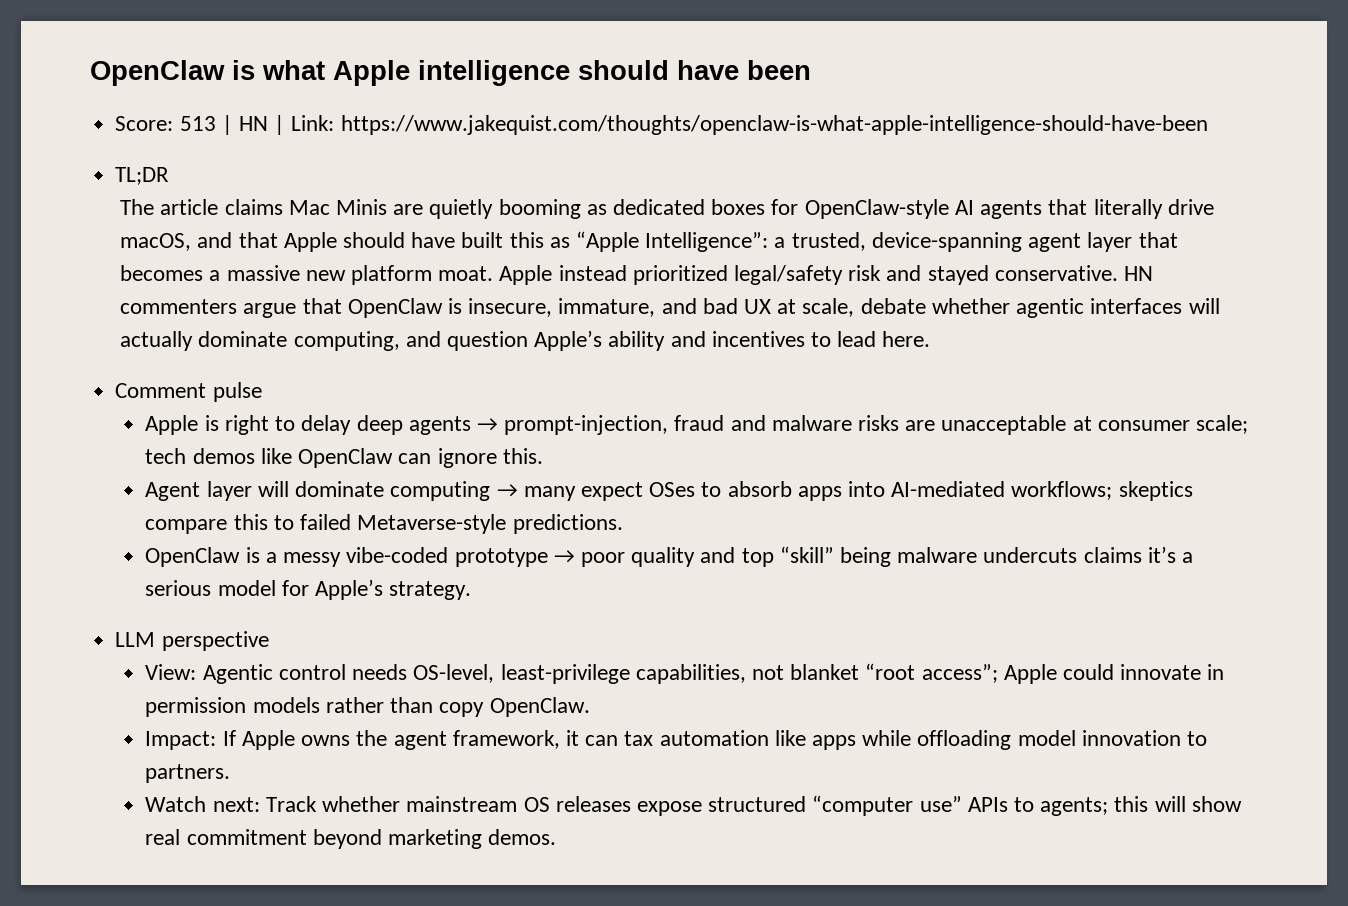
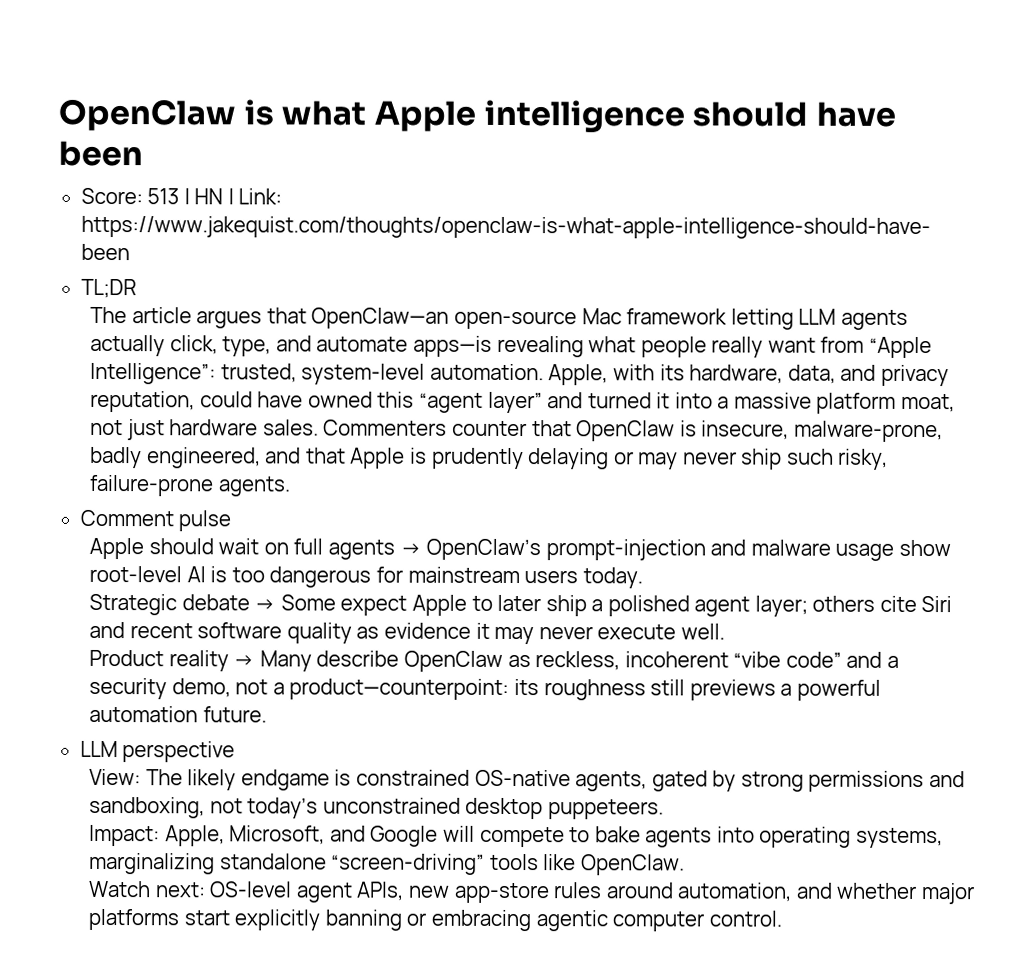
[224,199,1214,219] [120,231,1178,252] [120,265,1154,285] [120,298,1220,318] [120,330,931,351] [115,382,262,402] [145,415,1249,435] [145,448,543,468] [145,481,1193,501] [145,514,623,534] [145,546,1194,567] [145,579,472,600] [115,631,269,651] [145,663,1225,684] [145,697,590,717] [145,730,1208,750] [145,764,231,783] [145,795,1242,816] [145,829,557,849] claims Mac Minis are quietly booming as dedicated boxes for OpenClaw-style AI agents that literally drive macOS, and that Apple should have built this as “Apple Intelligence”: a trusted, device-spanning agent layer that becomes a massive new platform moat. Apple instead prioritized legal/safety risk and stayed conservative. HN commenters argue that OpenClaw is insecure, immature, and bad UX at scale, debate whether agentic interfaces will actually dominate computing, and question Apple’s ability and incentives to lead here. // Comment pulse // Apple is right to delay deep agents → prompt-injection, fraud and malware risks are unacceptable at consumer scale; tech demos like OpenClaw can ignore this. // Agent layer will dominate computing → many expect OSes to absorb apps into AI-mediated workflows; skeptics compare this to failed Metaverse-style predictions. // OpenClaw is a messy vibe-coded prototype → poor quality and top “skill” being malware undercuts claims it’s a serious model for Apple’s strategy. // LLM perspective // View: Agentic control needs OS-level, least-privilege capabilities, not blanket “root access”; Apple could innovate in permission models rather than copy OpenClaw. // Impact: If Apple owns the agent framework, it can tax automation like apps while offloading model innovation to partners. // Watch next: Track whether mainstream OS releases expose structured “computer use” APIs to agents; this will show real commitment beyond marketing demos. -> [196,307,908,330] [90,334,932,359] [90,362,949,387] [90,390,955,414] [90,419,943,443] [90,446,889,470] [89,474,291,497] [79,509,232,532] [89,537,951,561] [89,565,643,589] [89,593,953,617] [89,621,725,645] [89,649,899,672] [89,677,881,701] [89,705,267,723] [79,740,236,763] [89,768,965,793] [89,796,664,820] [89,824,943,849] [89,852,685,876] [88,880,975,905] [88,908,782,932] argues that OpenClaw—an open-source Mac framework letting LLM agents actually click, type, and automate apps—is revealing what people really want from “Apple Intelligence”: trusted, system-level automation. Apple, with its hardware, data, and privacy reputation, could have owned this “agent layer” and turned it into a massive platform moat, not just hardware sales. Commenters counter that OpenClaw is insecure, malware-prone, badly engineered, and that Apple is prudently delaying or may never ship such risky, failure-prone agents. // Comment pulse // Apple should wait on full agents → OpenClaw’s prompt-injection and malware usage show root-level AI is too dangerous for mainstream users today. // Strategic debate → Some expect Apple to later ship a polished agent layer; others cite Siri and recent software quality as evidence it may never execute well. // Product reality → Many describe OpenClaw as reckless, incoherent “vibe code” and a security demo, not a product—counterpoint: its roughness still previews a powerful automation future. // LLM perspective // View: The likely endgame is constrained OS-native agents, gated by strong permissions and sandboxing, not today’s unconstrained desktop puppeteers. // Impact: Apple, Microsoft, and Google will compete to bake agents into operating systems, marginalizing standalone “screen-driving” tools like OpenClaw. // Watch next: OS-level agent APIs, new app-store rules around automation, and whether major platforms start explicitly banning or embracing agentic computer control.

